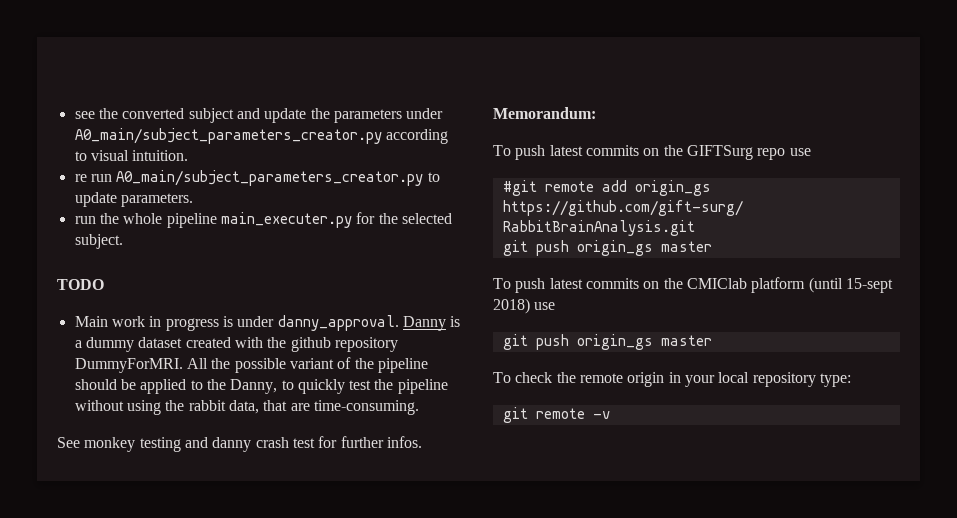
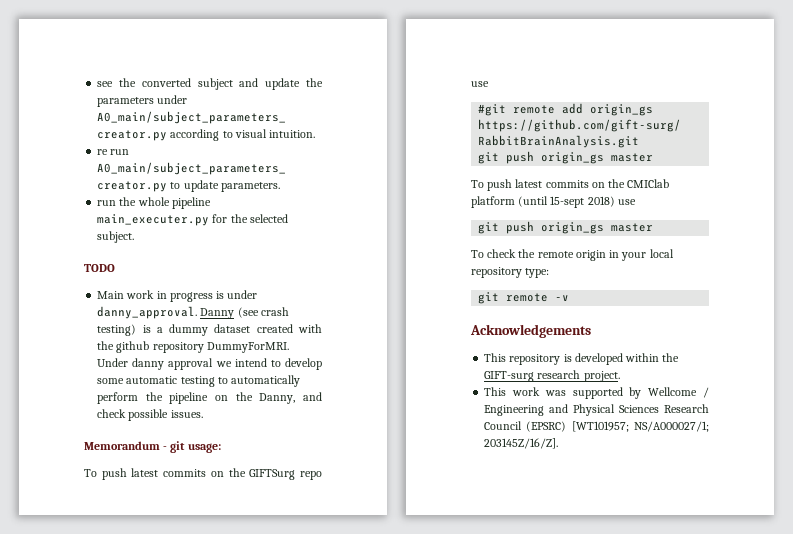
(446, 323) none -> [237,307,289,318] [97,324,137,336] (see crash testing)
[186,357,428,373] [74,379,448,394] [74,400,419,415] [57,436,422,452] [493,107,596,119] All the possible variant of the pipeline should be applied to the Danny, to quickly test the pipeline without using the rabbit data, that are time-consuming. // See monkey testing and danny crash test for further infos. // Memorandum: -> [97,358,322,370] [97,375,301,387] [97,392,322,404] [97,409,203,421] [84,441,221,453] Under danny approval we intend to develop some automatic testing to automatically perform the pipeline on the Danny, and check possible issues. // Memorandum - git usage:
(610, 415) none -> [470,324,591,338] [484,353,680,365] [484,370,620,382] [484,387,709,399] [484,404,709,416] [484,421,709,432] [484,438,559,449] // Acknowledgements // This repository is developed within the GIFT-surg research project. // This work was supported by Wellcome / Engineering and Physical Sciences Research Council (EPSRC) [WT101957; NS/A000027/1; 203145Z/16/Z].

